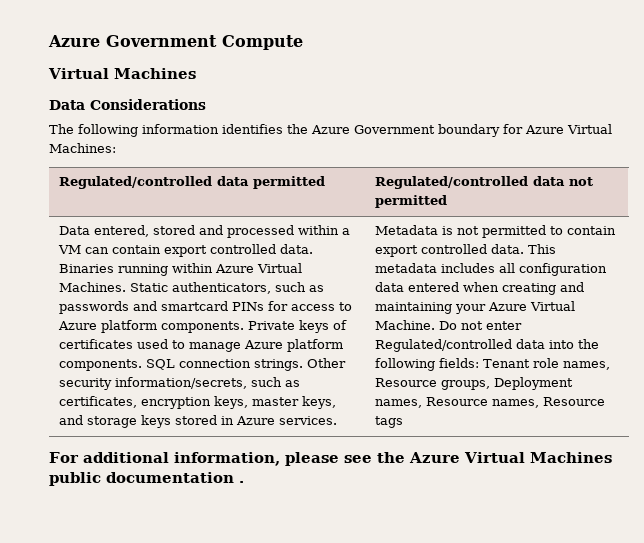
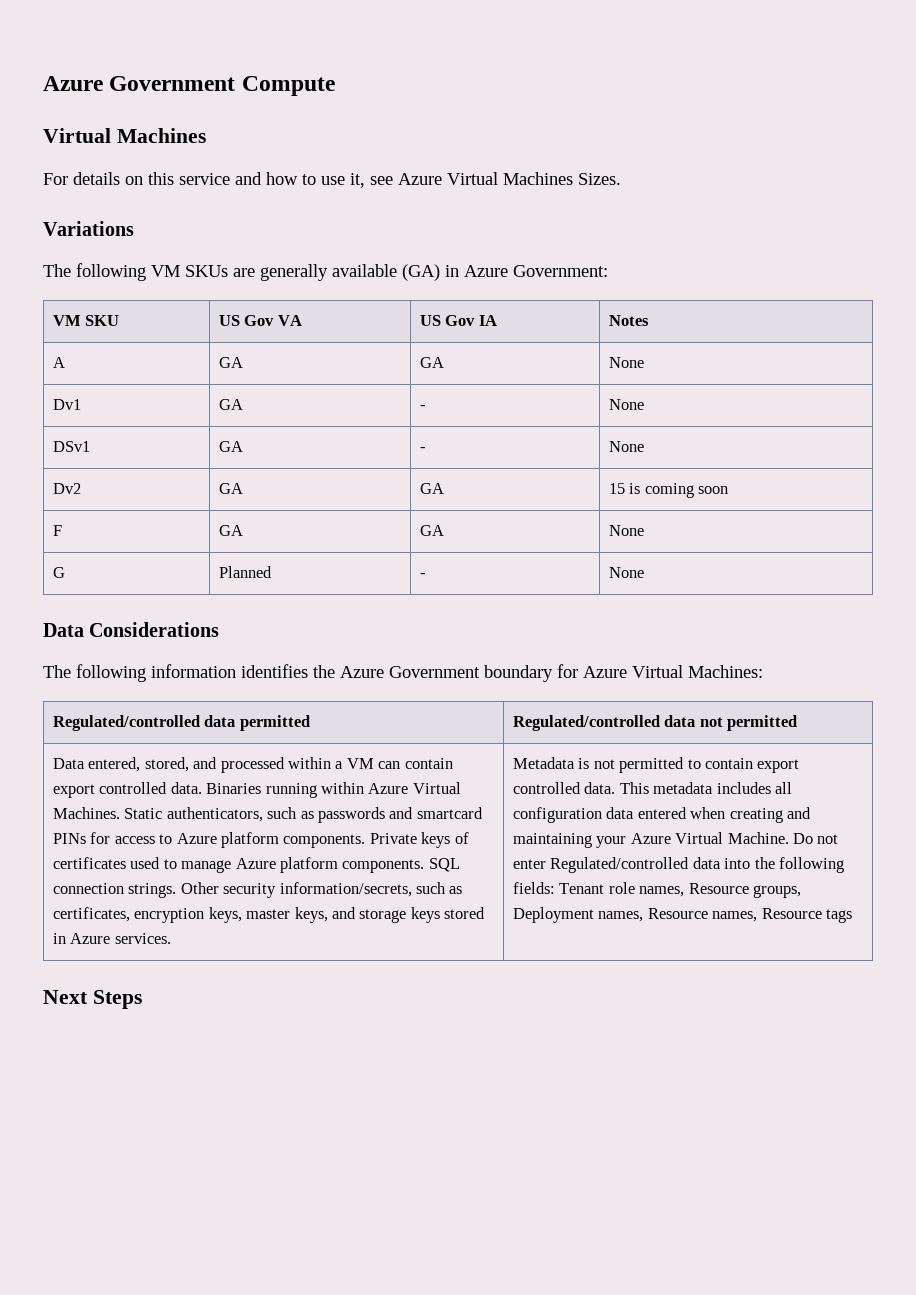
(196, 73) none -> [43,172,621,188] [43,221,134,236] [43,263,608,281] [52,315,120,326] [218,315,302,326] [419,315,497,326] [608,315,649,326] [52,357,65,368] [218,357,243,368] [419,357,444,368] [608,357,644,368] [52,399,81,410] [218,399,243,410] [419,405,426,410] [608,399,644,410] [52,441,90,452] [218,441,243,452] [419,447,426,452] [608,441,644,452] [52,483,81,494] [218,483,243,494] [419,483,444,494] [608,483,729,498] [52,525,62,536] [218,525,243,536] [419,525,444,536] [608,525,644,536] [52,567,65,578] [218,566,272,578] [419,573,426,578] [608,567,644,578] // For details on this service and how to use it, see Azure Virtual Machines Sizes. // Variations // The following VM SKUs are generally available (GA) in Azure Government: // VM SKU | US Gov VA | US Gov IA | Notes // A | GA | GA | None // Dv1 | GA | - | None // DSv1 | GA | - | None // Dv2 | GA | GA | 15 is coming soon // F | GA | GA | None // G | Planned | - | None
[152,225,195,235] stored -> [144,757,189,772] stored,
[49,452,612,466] [49,472,244,486] For additional information, please see the Azure Virtual Machines public documentation . -> [43,990,142,1009] Next Steps

